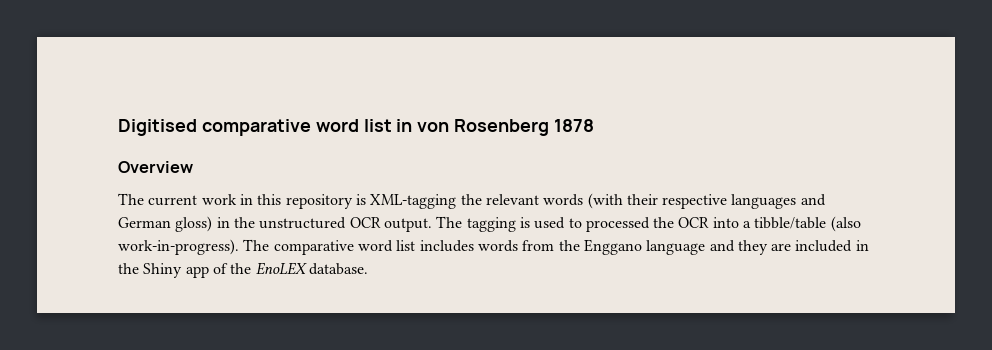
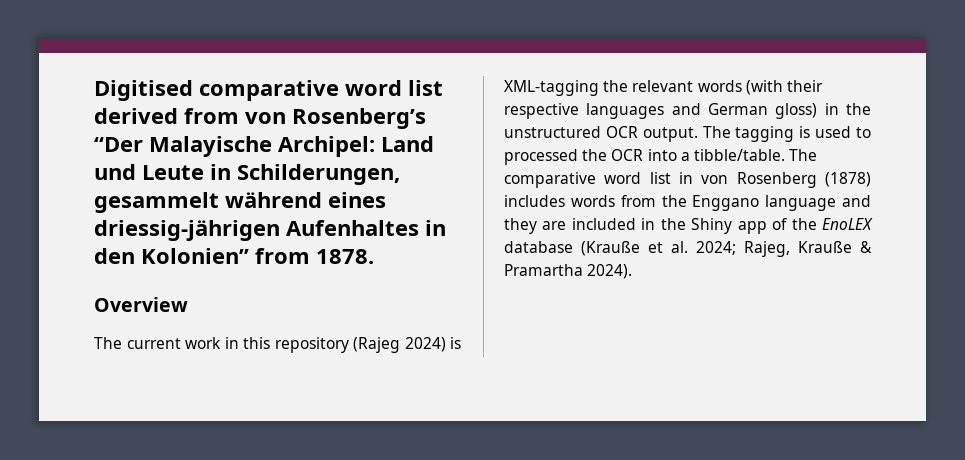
[396,119,595,136] in von Rosenberg 1878 -> [94,108,426,129] [94,136,434,157] [94,164,400,185] [94,192,386,213] [94,220,446,241] [94,248,374,264] derived from von Rosenberg’s “Der Malayische Archipel: Land und Leute in Schilderungen, gesammelt während eines driessig-jährigen Aufenhaltes in den Kolonien” from 1878.
(353, 201) none -> [353,337,446,353] (Rajeg 2024)
[754,216,861,232] [118,239,239,255] tibble/table (also work-in-progress). -> [693,149,785,161] tibble/table.
(416, 245) none -> [679,172,871,188] in von Rosenberg (1878)
[308,263,368,275] database. -> [504,241,872,257] [504,264,633,279] database (Krauße et al. 2024; Rajeg, Krauße & Pramartha 2024).

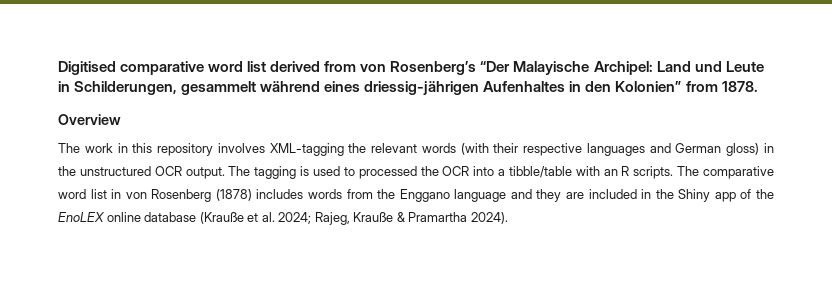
[126,338,181,349] current -> (80, 148) none
[353,337,461,353] (Rajeg 2024) is -> [217,143,265,153] involves
[693,149,785,161] tibble/table. -> [508,166,674,179] tibble/table with an R scripts.
(873, 224) none -> [106,212,141,222] online

